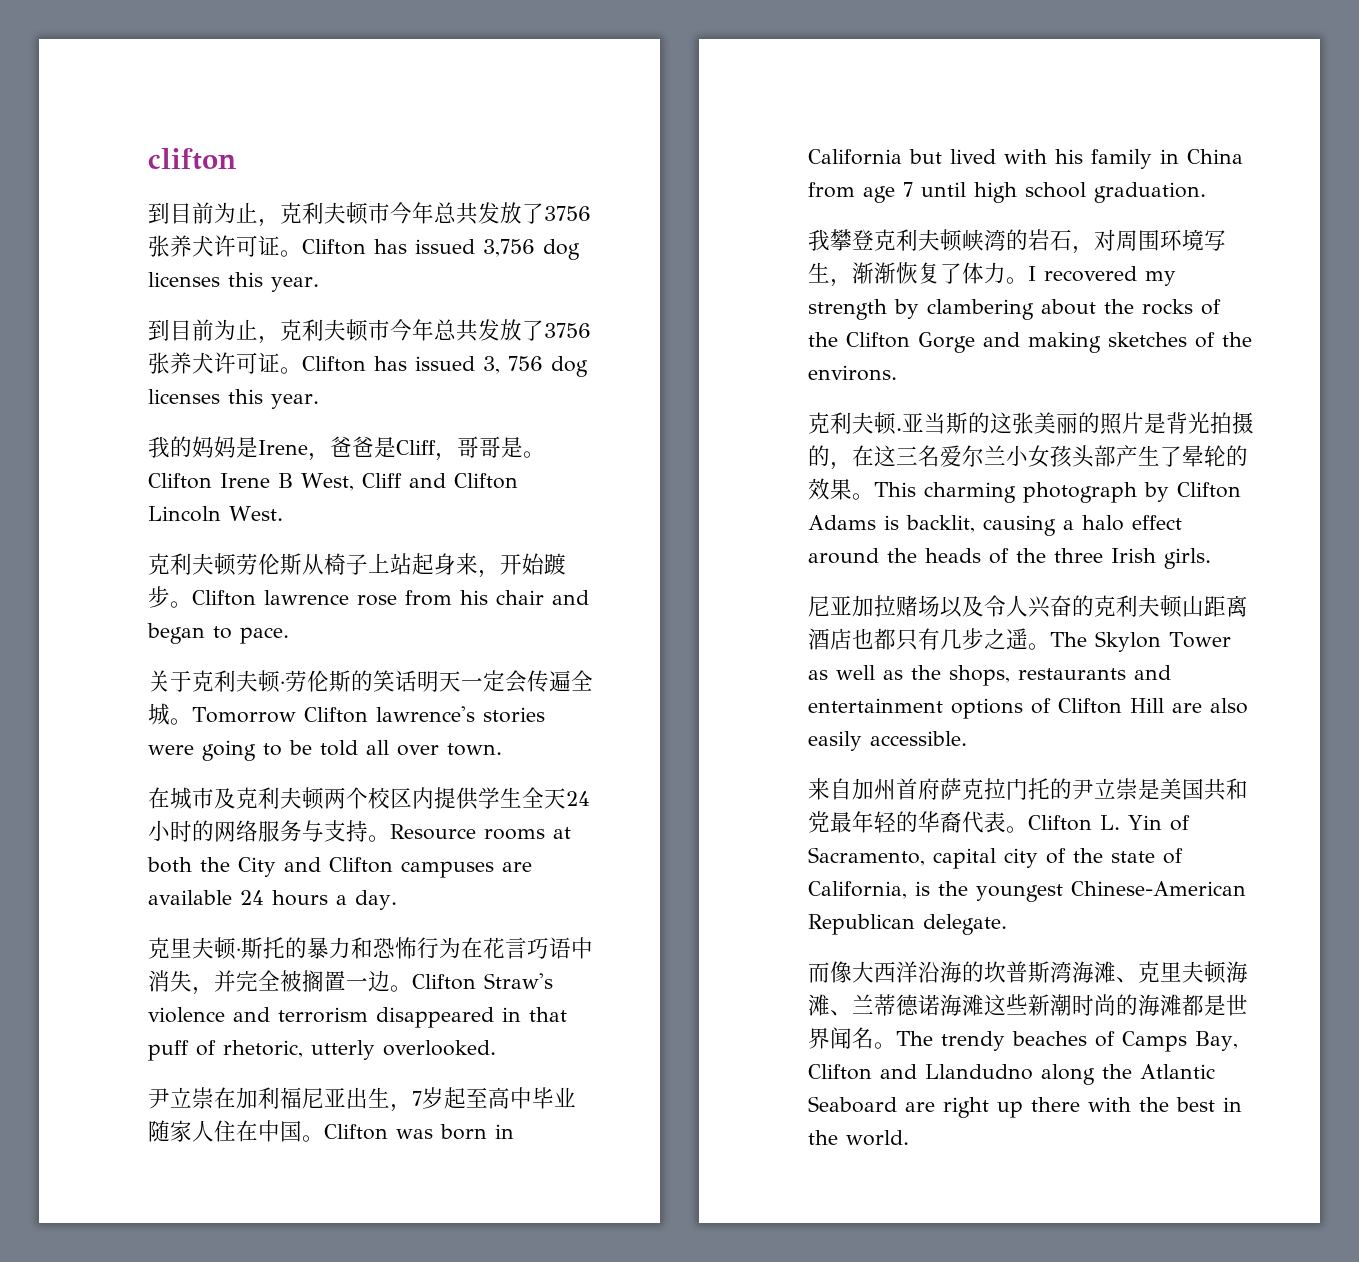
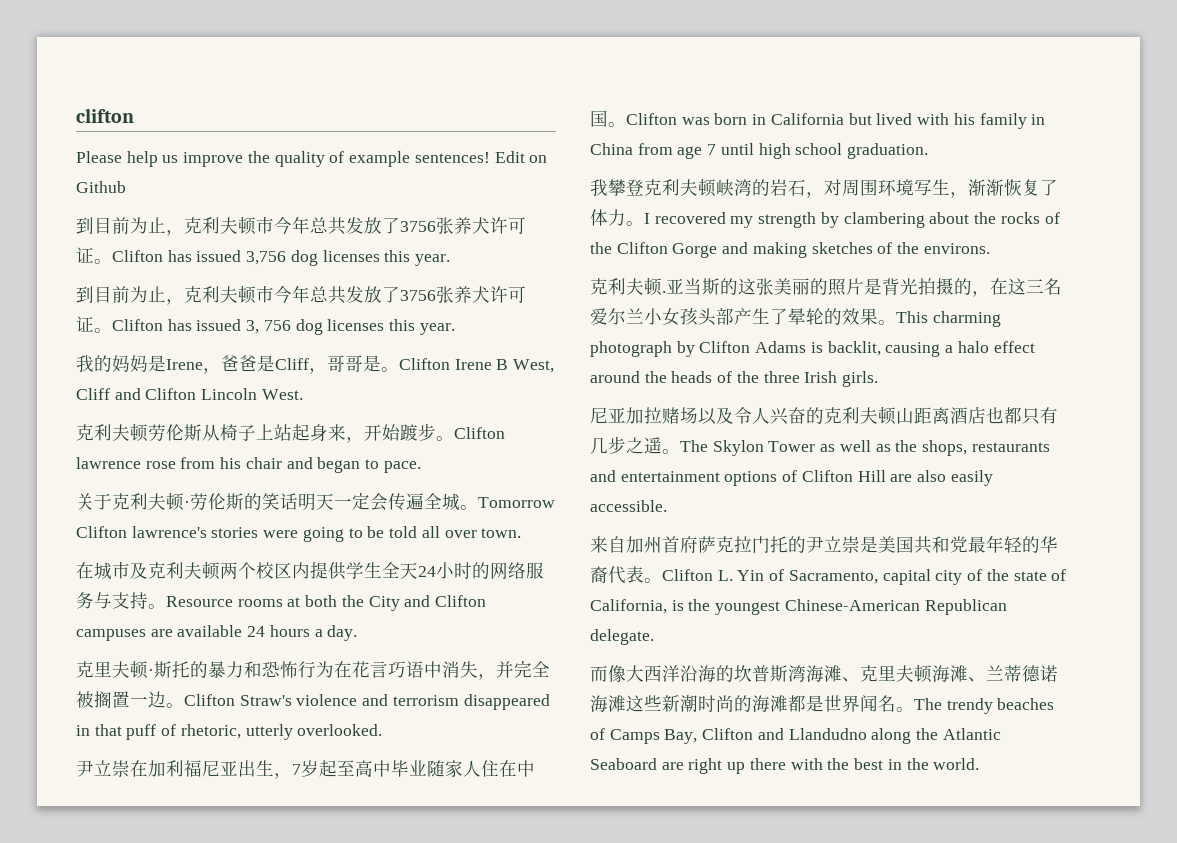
(237, 159) none -> [76,151,548,167] [76,181,126,193] // Please help us improve the quality of example sentences! Edit on Github

